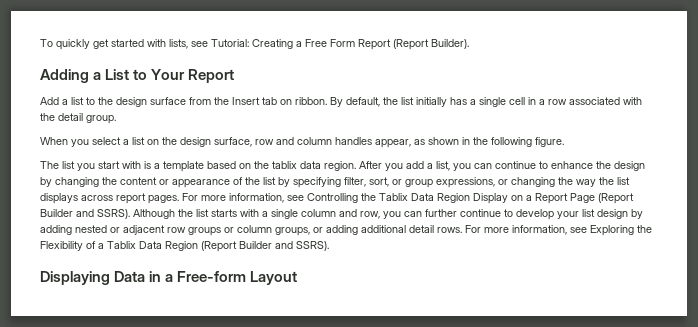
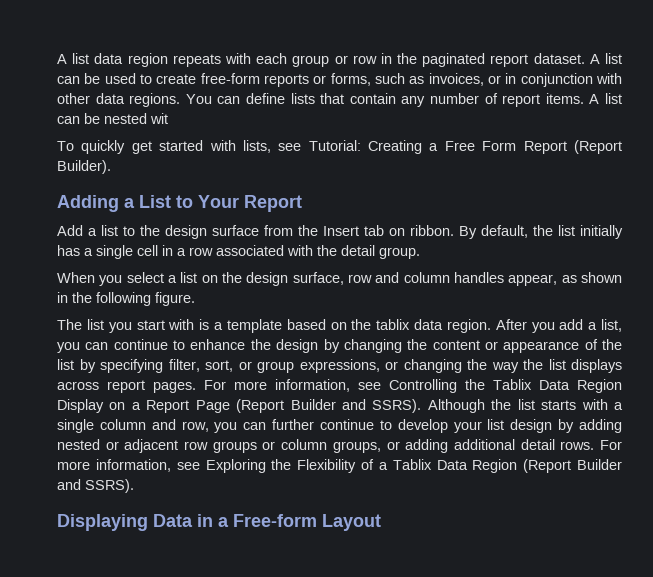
(40, 43) none -> [57,53,622,67] [57,73,622,87] [57,93,623,107] [57,113,168,124] A list data region repeats with each group or row in the paginated report dataset. A list can be used to create free-form reports or forms, such as invoices, or in conjunction with other data regions. You can define lists that contain any number of report items. A list can be nested wit //

